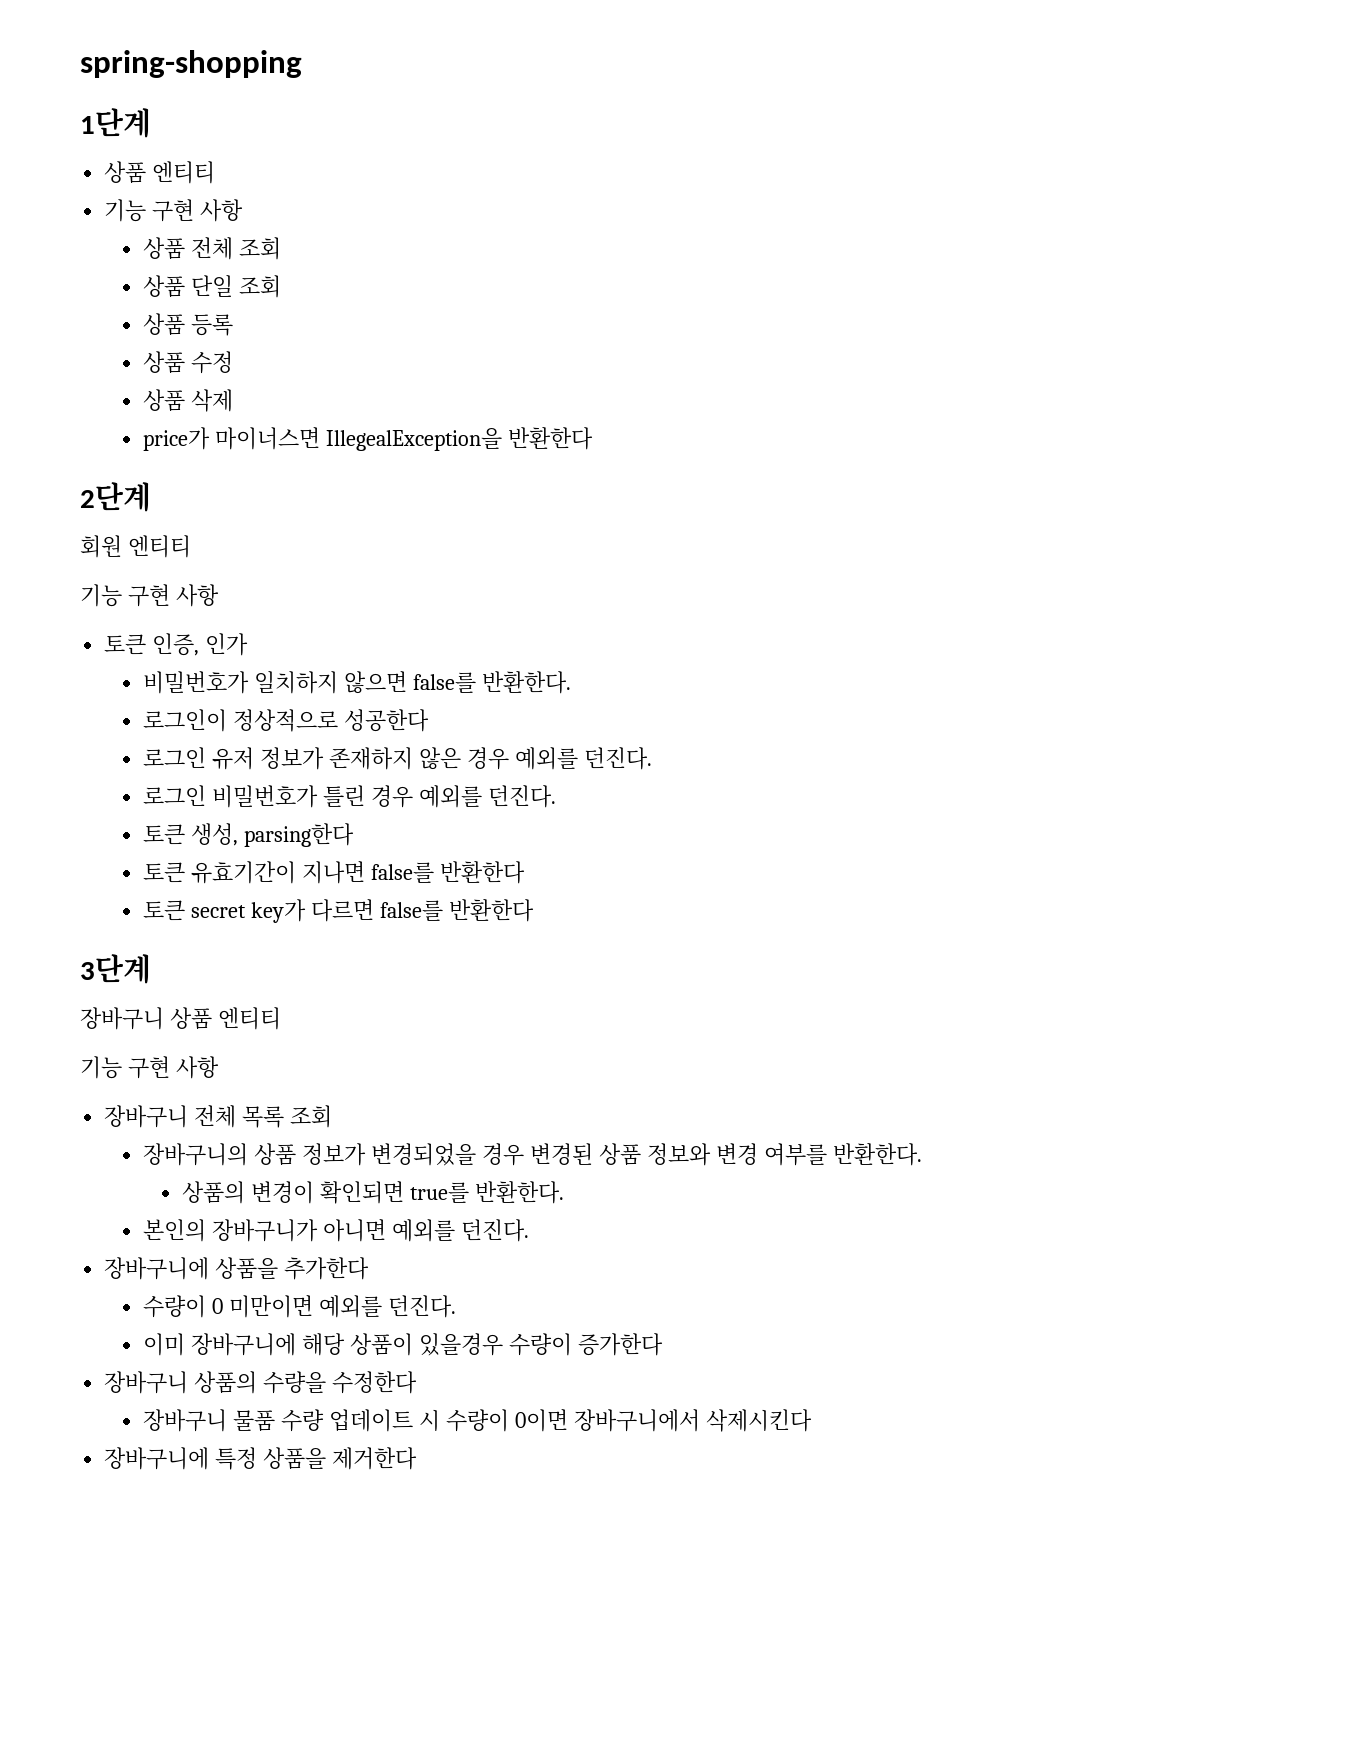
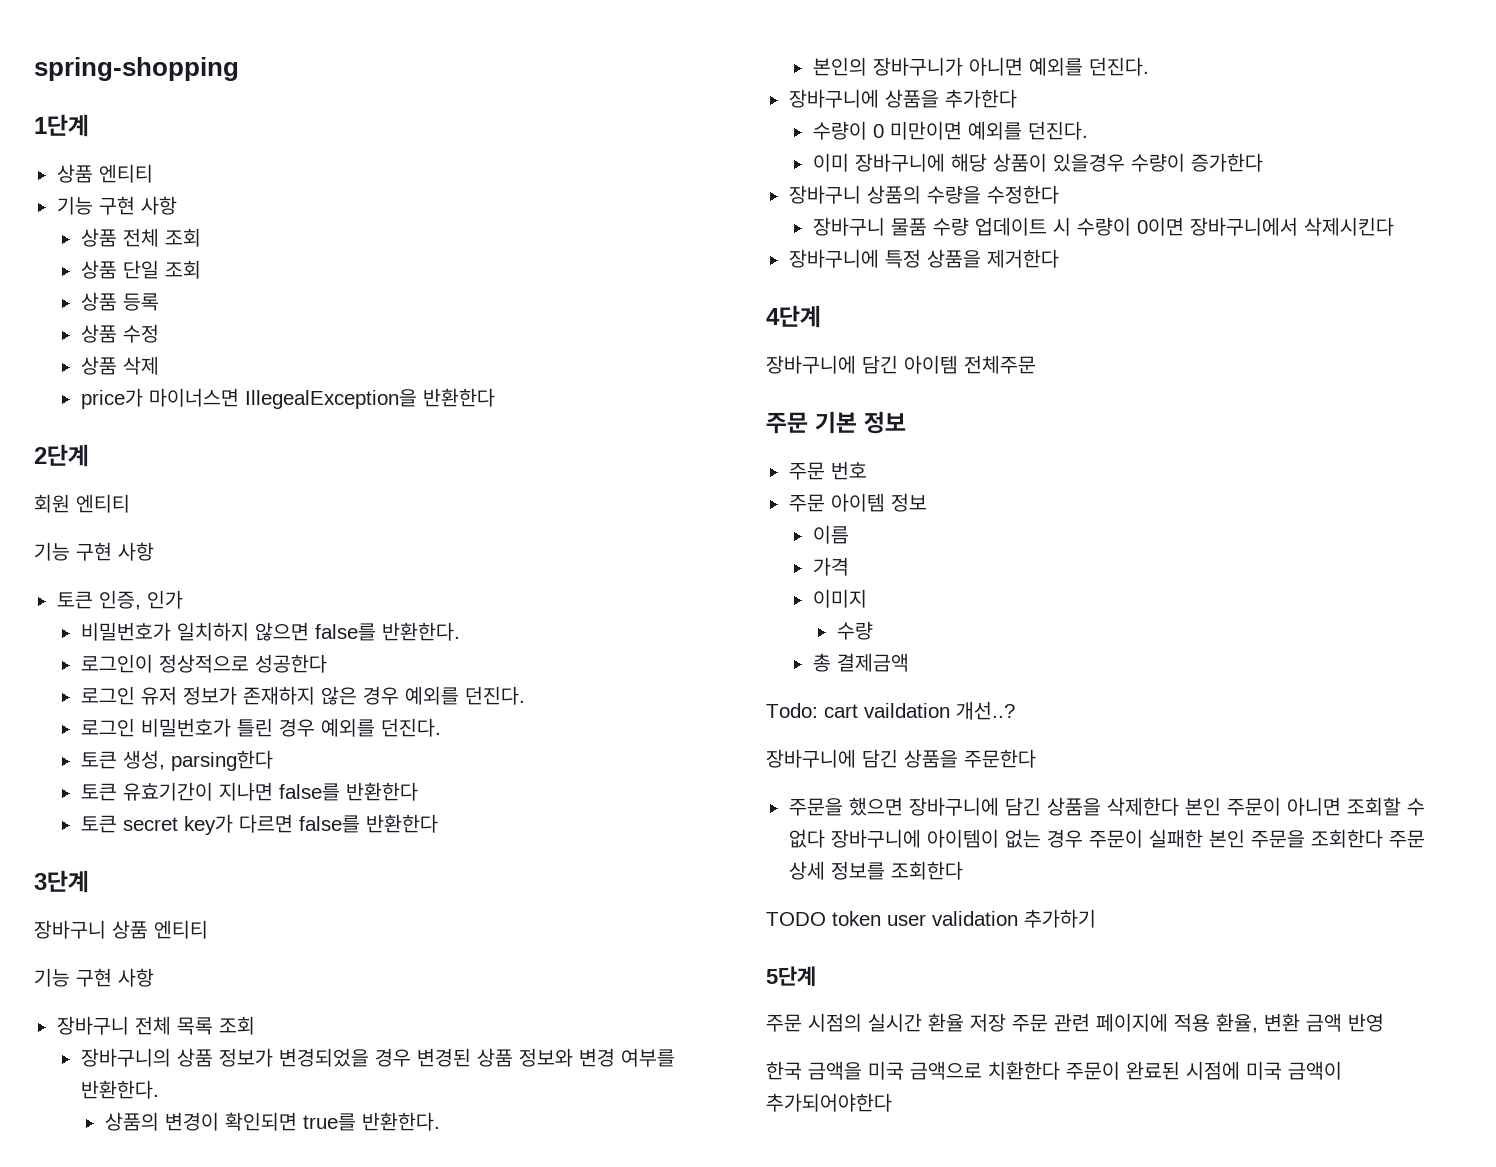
(418, 1458) none -> [766,305,821,328] [766,355,1036,374] [766,411,906,434] [788,461,867,480] [788,493,927,512] [812,525,849,544] [812,557,849,576] [812,589,867,608] [836,621,873,640] [812,653,909,672] [766,701,1015,720] [766,749,1036,768] [788,797,1425,816] [788,829,1425,848] [788,861,963,880] [766,909,1096,928] [766,966,816,986] [766,1013,1384,1033] [766,1061,1342,1080] [766,1093,892,1112] // 4단계 // 장바구니에 담긴 아이템 전체주문 // 주문 기본 정보 // 주문 번호 // 주문 아이템 정보 // 이름 // 가격 // 이미지 // 수량 // 총 결제금액 // Todo: cart vaildation 개선..? // 장바구니에 담긴 상품을 주문한다 // 주문을 했으면 장바구니에 담긴 상품을 삭제한다 본인 주문이 아니면 조회할 수 없다 장바구니에 아이템이 없는 경우 주문이 실패한 본인 주문을 조회한다 주문 상세 정보를 조회한다 // TODO token user validation 추가하기 // 5단계 // 주문 시점의 실시간 환율 저장 주문 관련 페이지에 적용 환율, 변환 금액 반영 // 한국 금액을 미국 금액으로 치환한다 주문이 완료된 시점에 미국 금액이 추가되어야한다

